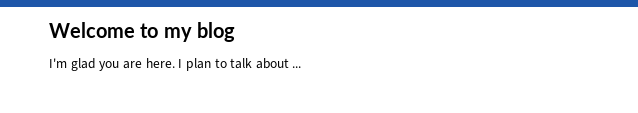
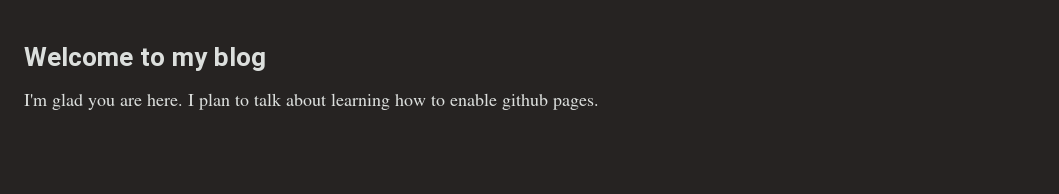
[292,66,302,68] ... -> [331,93,599,110] learning how to enable github pages.

